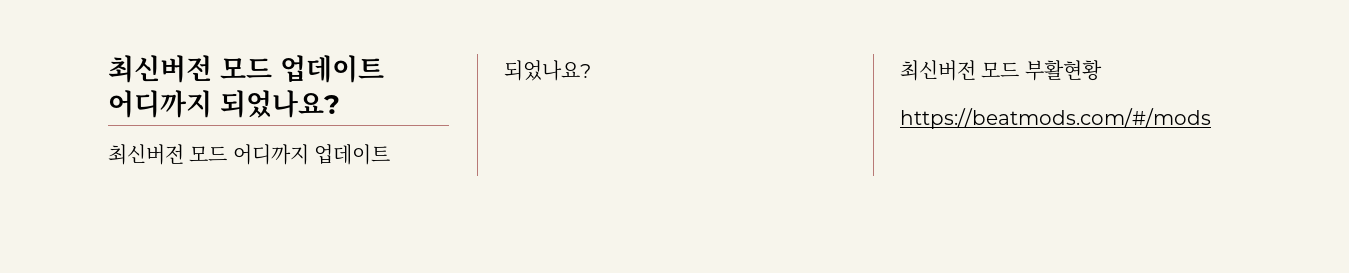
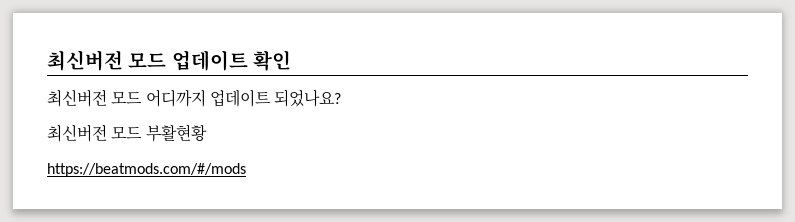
[108,90,340,118] 어디까지 되었나요? -> [252,50,291,71] 확인

